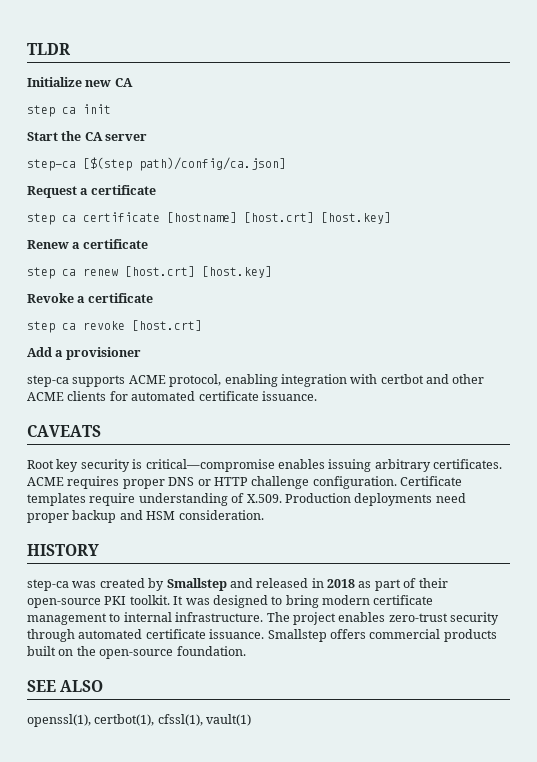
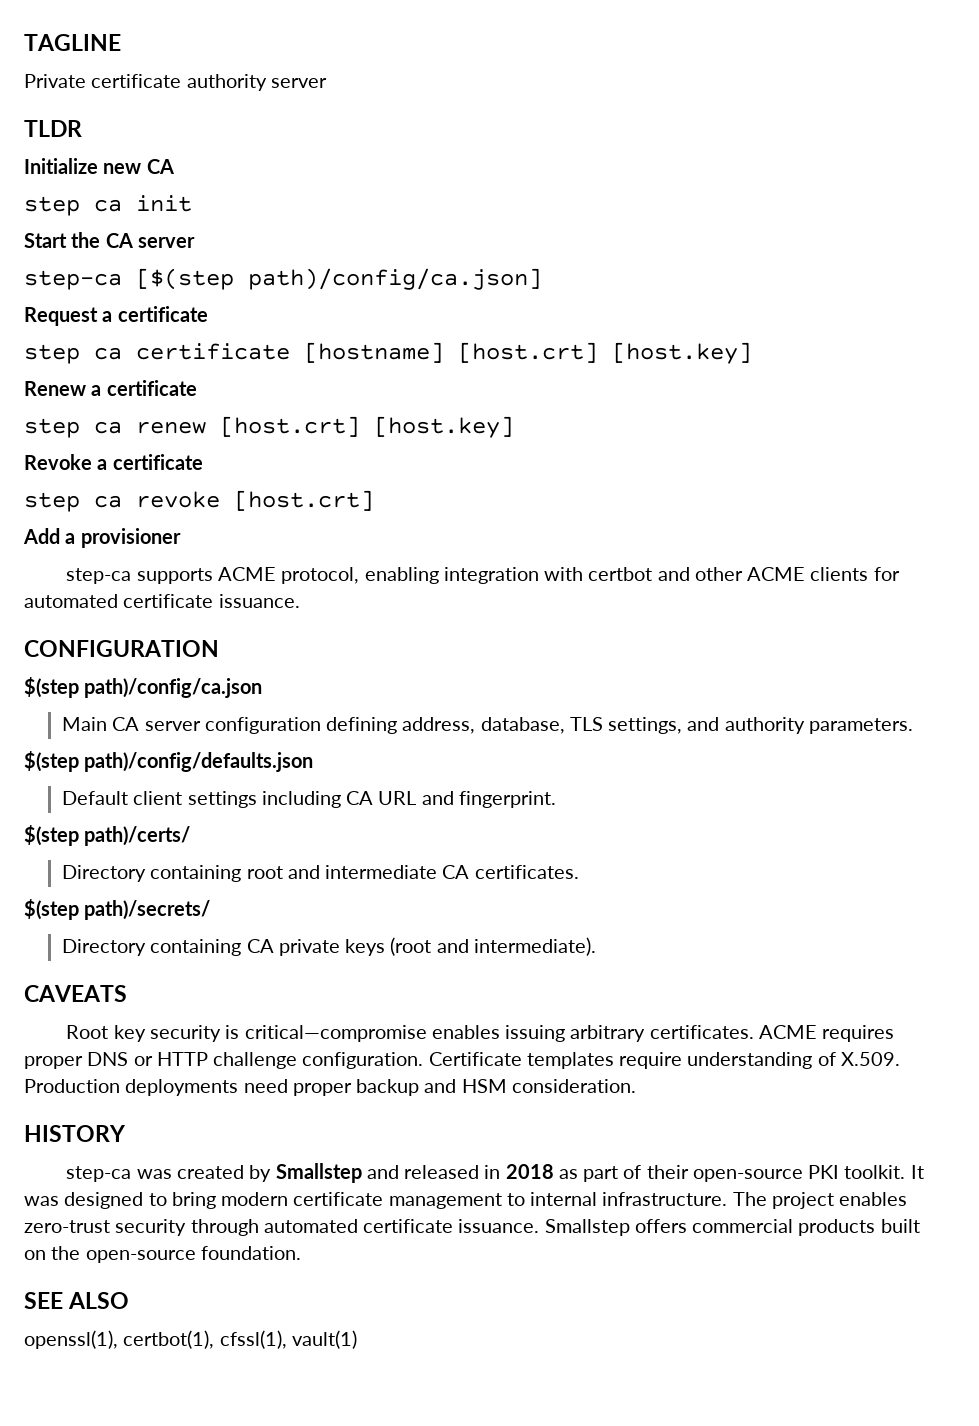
(27, 49) none -> [24,34,121,51] [24,74,327,91] TAGLINE // Private certificate authority server //
(317, 396) none -> [24,640,219,657] [24,677,263,698] [62,717,913,734] [24,751,314,772] [62,791,556,808] [24,825,191,846] [62,865,579,882] [24,899,211,920] [62,937,596,956] // CONFIGURATION // $(step path)/config/ca.json // Main CA server configuration defining address, database, TLS settings, and authority parameters. // $(step path)/config/defaults.json // Default client settings including CA URL and fingerprint. // $(step path)/certs/ // Directory containing root and intermediate CA certificates. // $(step path)/secrets/ // Directory containing CA private keys (root and intermediate).

